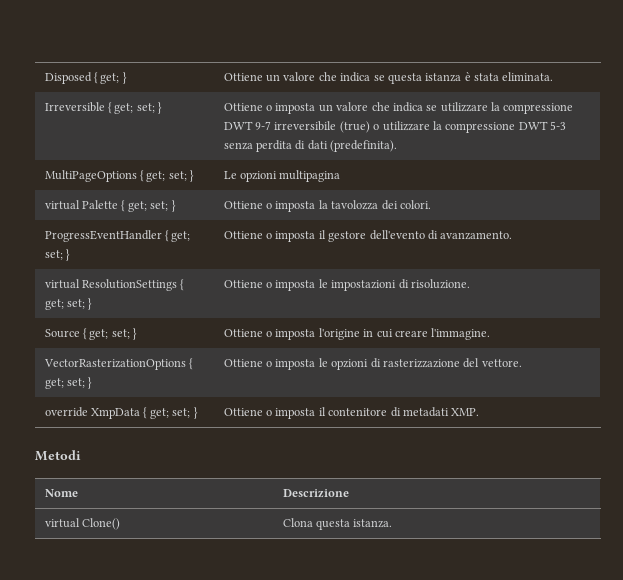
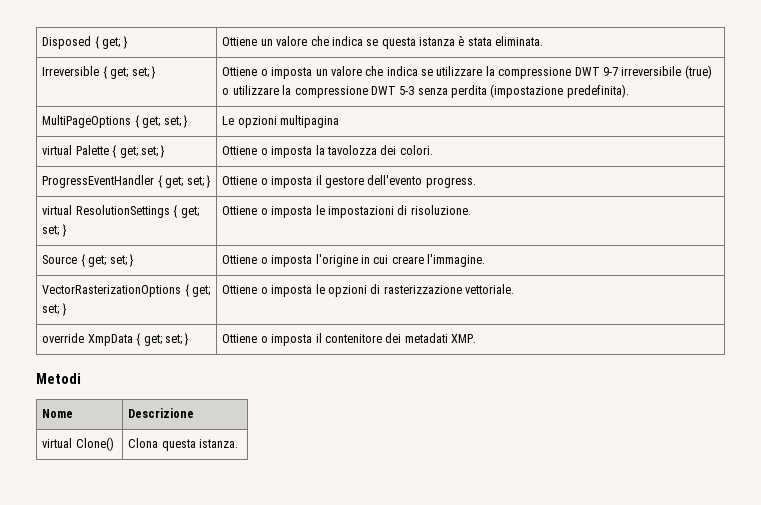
[295,140,398,152] di dati (predefinita). -> [490,84,629,98] (impostazione predefinita).
[427,230,513,240] di avanzamento. -> [425,177,476,188] progress.
[463,358,522,368] del vettore. -> [465,284,515,294] vettoriale.
[390,407,401,417] di -> [385,333,402,343] dei

